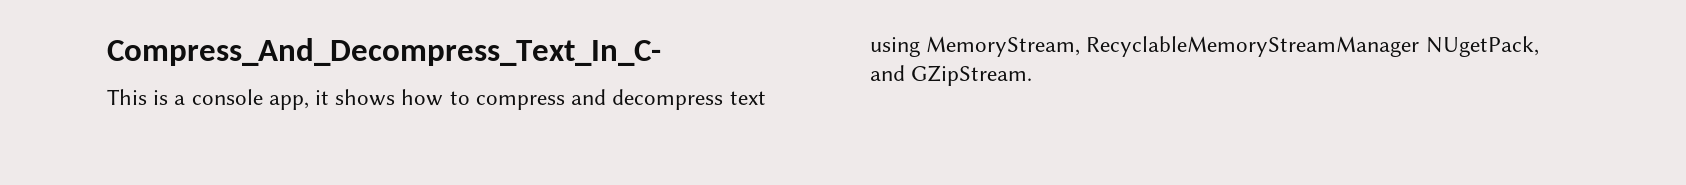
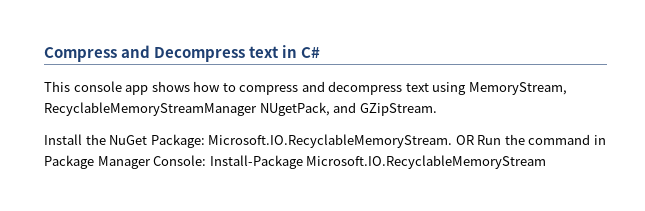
[107,38,661,66] [107,89,330,110] Compress_And_Decompress_Text_In_C- // This is a console app, it -> [44,45,321,62] [44,81,149,95] Compress and Decompress text in C# // This console app
(1033, 75) none -> [44,134,606,148] [44,155,547,169] // Install the NuGet Package: Microsoft.IO.RecyclableMemoryStream. OR Run the command in Package Manager Console: Install-Package Microsoft.IO.RecyclableMemoryStream

